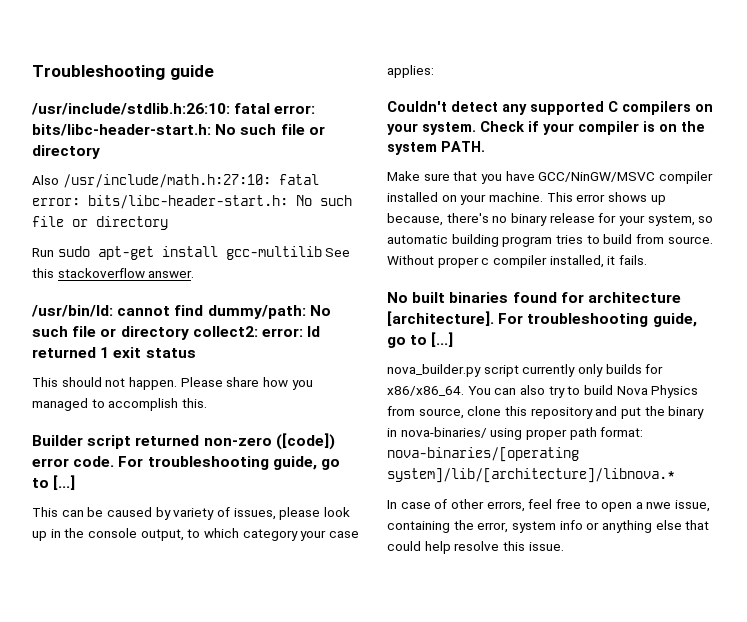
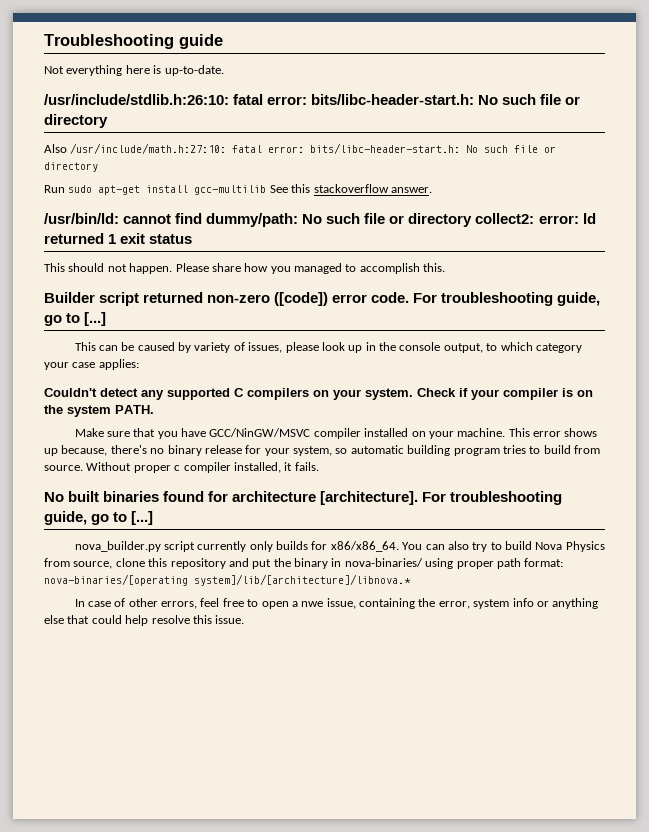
(214, 72) none -> [44,65,224,76] // Not everything here is up-to-date.

